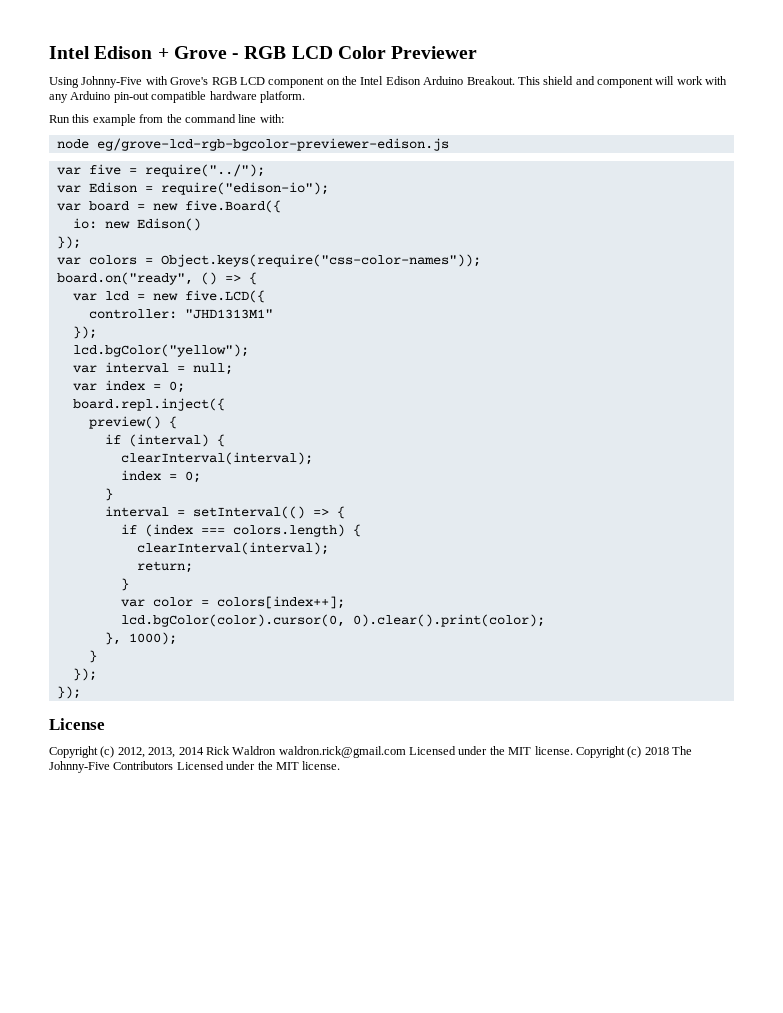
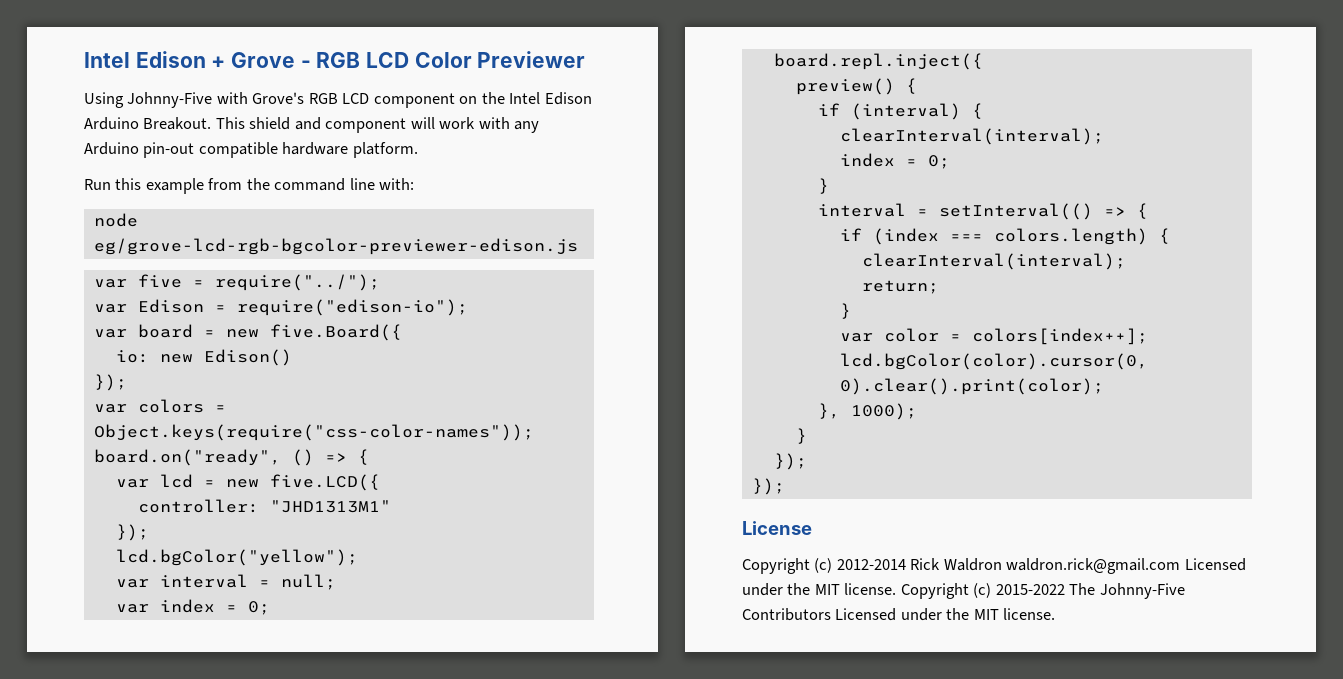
[117,747,204,758] 2012, 2013, 2014 -> [836,559,906,570] 2012-2014
[644,747,669,755] 2018 -> [995,584,1065,595] 2015-2022

